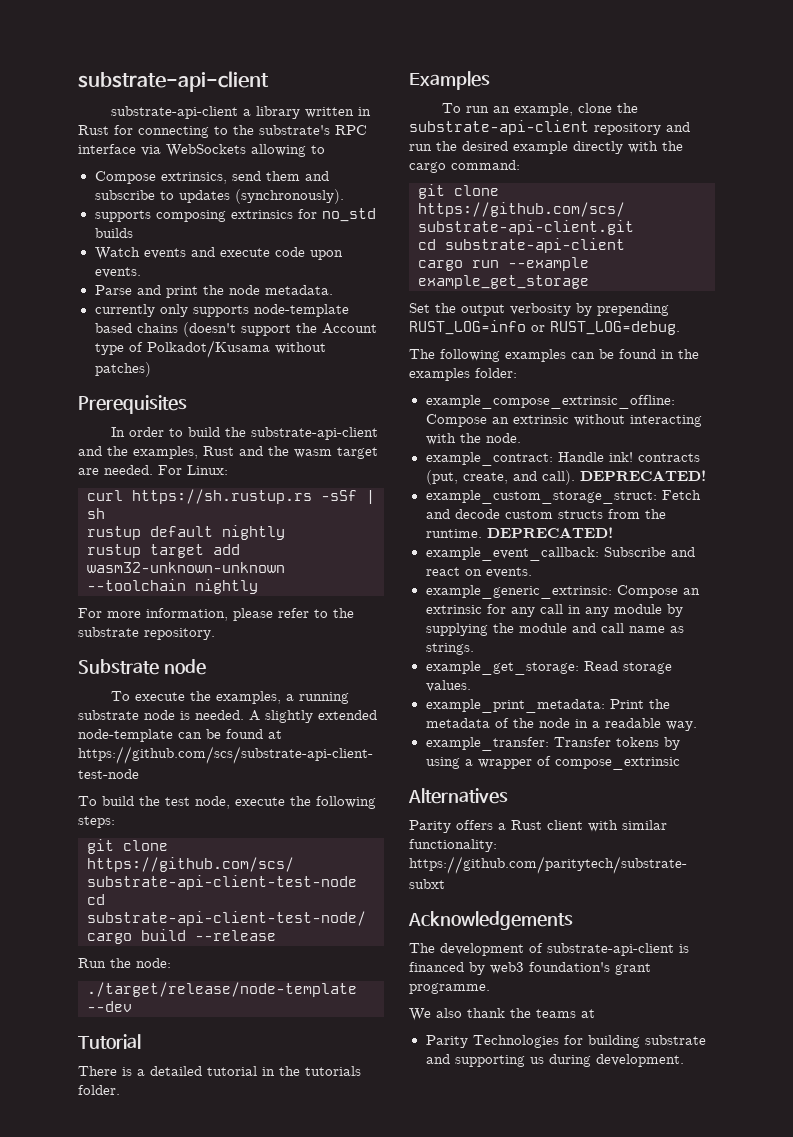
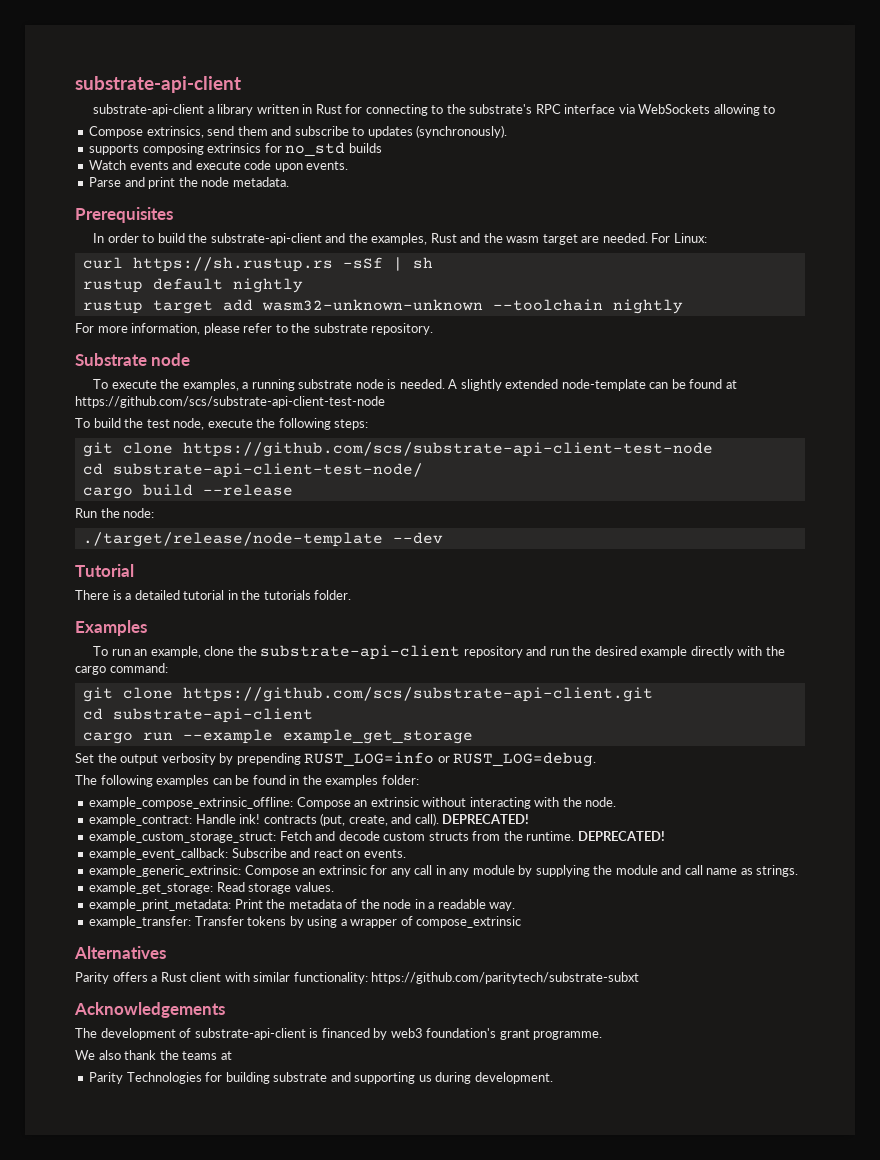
[94,304,349,317] [94,322,377,337] [94,340,326,358] [94,362,151,377] // currently only supports node-template based chains (doesn't support the Account type of Polkadot/Kusama without patches) -> (289, 182) none

